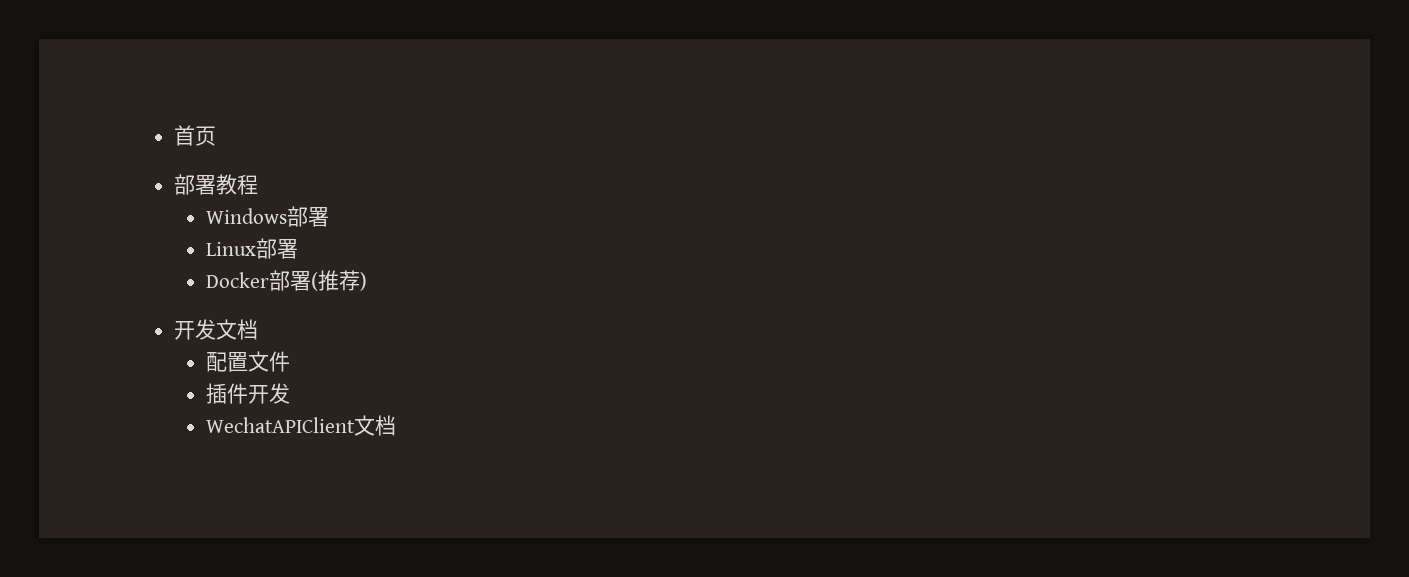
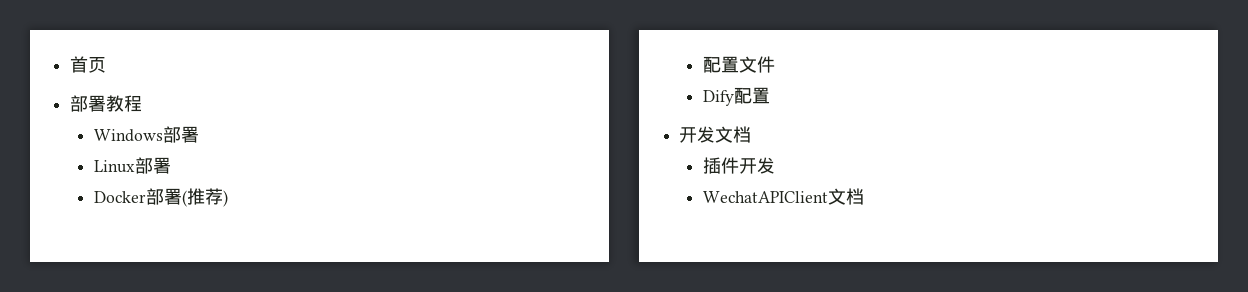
(368, 281) none -> [702,56,775,73] [702,87,770,106] // 配置文件 // Dify配置
[206,351,291,372] // 配置文件 -> (752, 134) none

